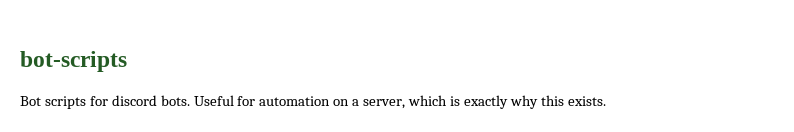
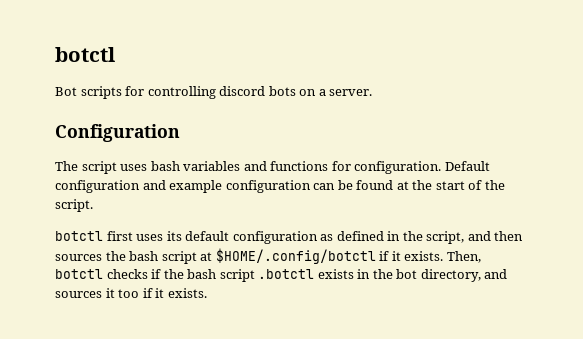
[20,51,127,72] bot-scripts -> [55,47,115,62] botctl
[111,95,564,109] discord bots. Useful for automation on a server, which is exactly why this -> [147,86,373,99] [55,124,180,142] [55,161,490,174] [55,180,505,193] [55,199,93,212] [55,231,524,244] [55,248,481,264] [55,269,508,282] [55,288,165,298] controlling discord bots on a server. // Configuration // The script uses bash variables and functions for configuration. Default configuration and example configuration can be found at the start of the script. // botctl first uses its default configuration as defined in the script, and then sources the bash script at $HOME/.config/botctl if it exists. Then, botctl checks if the bash script .botctl exists in the bot directory, and sources it too if it

